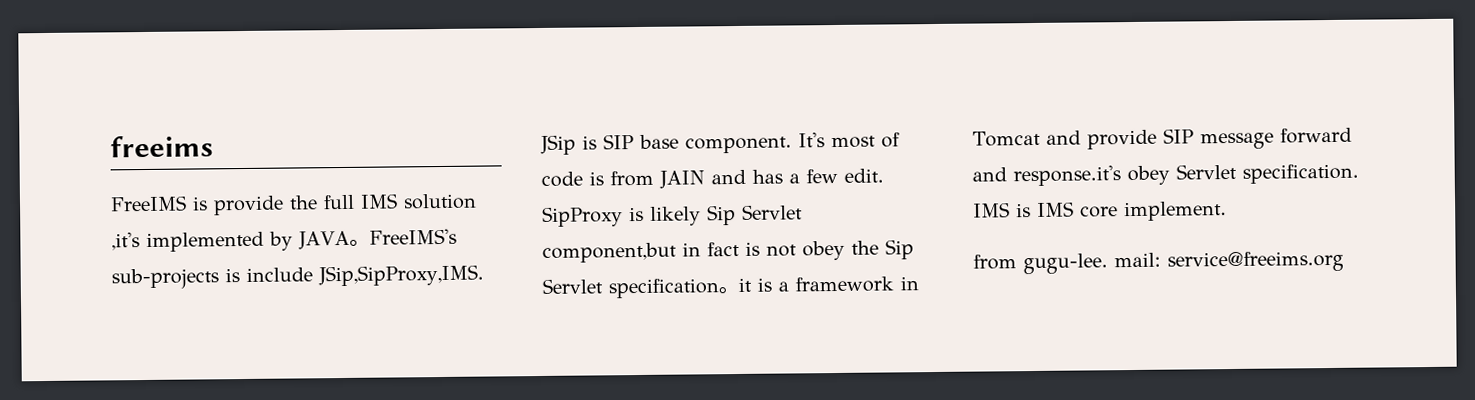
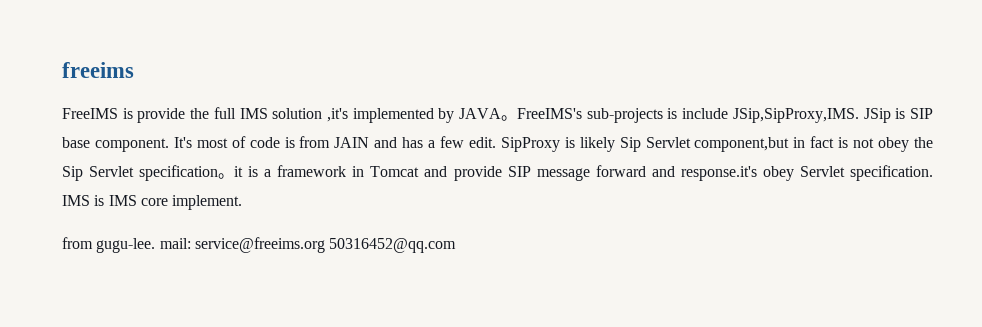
(1344, 261) none -> [329,238,457,253] 50316452@qq.com

